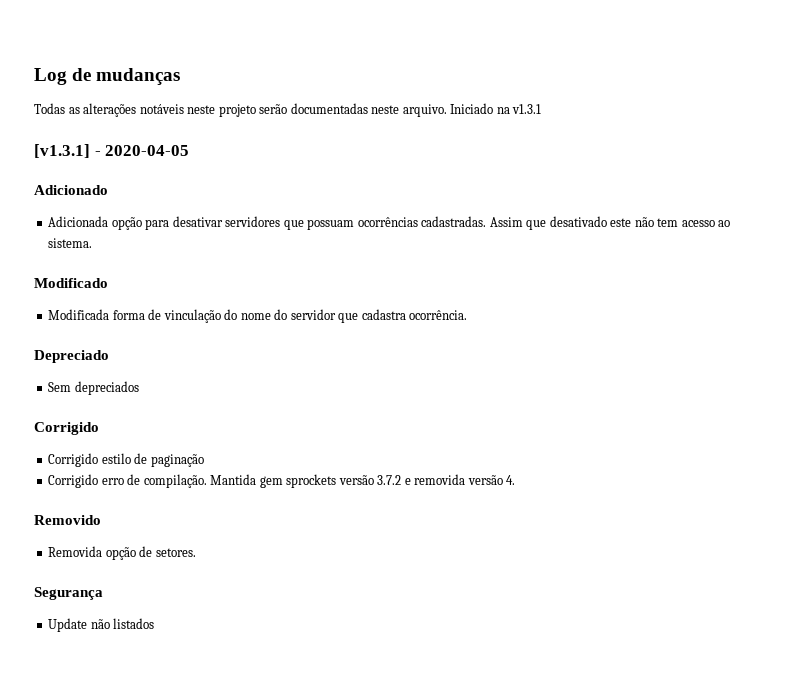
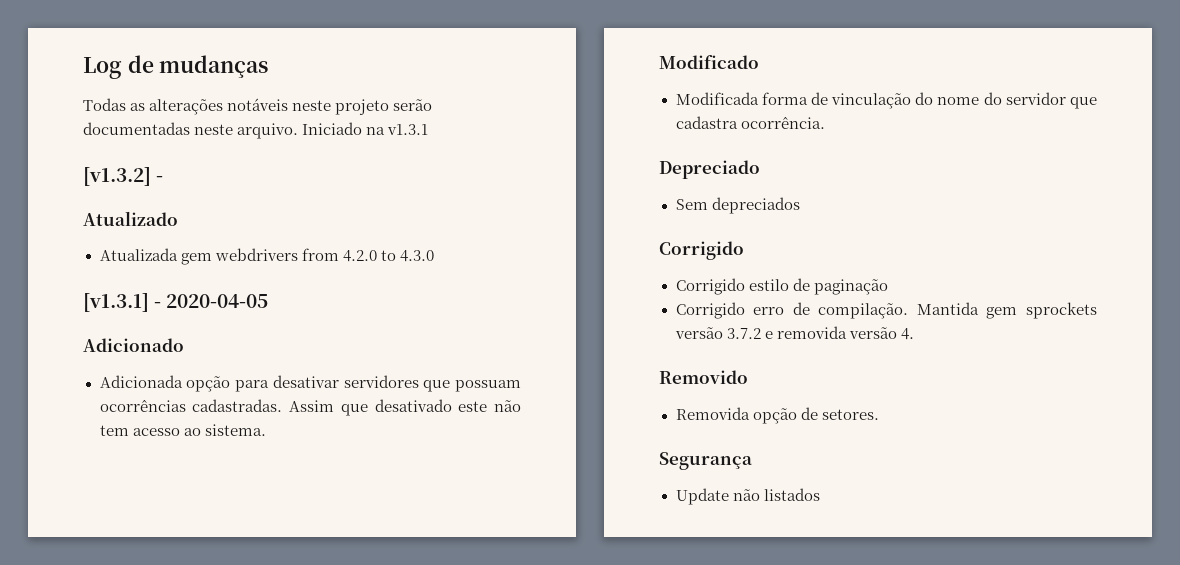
(542, 109) none -> [83,167,164,186] [83,211,178,226] [99,248,434,265] // [v1.3.2] - // Atualizado // Atualizada gem webdrivers from 4.2.0 to 4.3.0

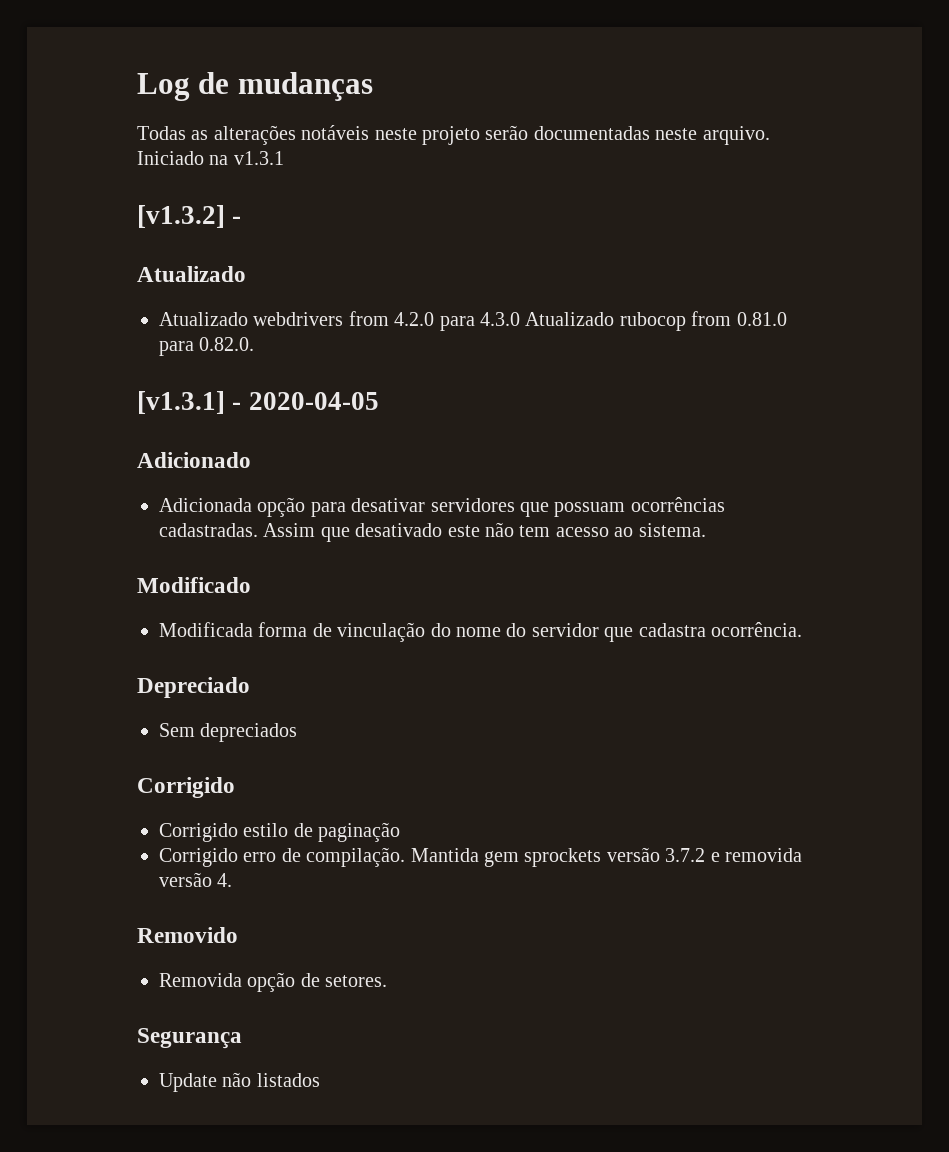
[99,248,212,265] Atualizada gem -> [159,312,248,326] Atualizado
[380,250,396,261] to -> [439,316,475,331] para
(434, 256) none -> [525,311,787,331] [159,337,255,356] Atualizado rubocop from 0.81.0 para 0.82.0.

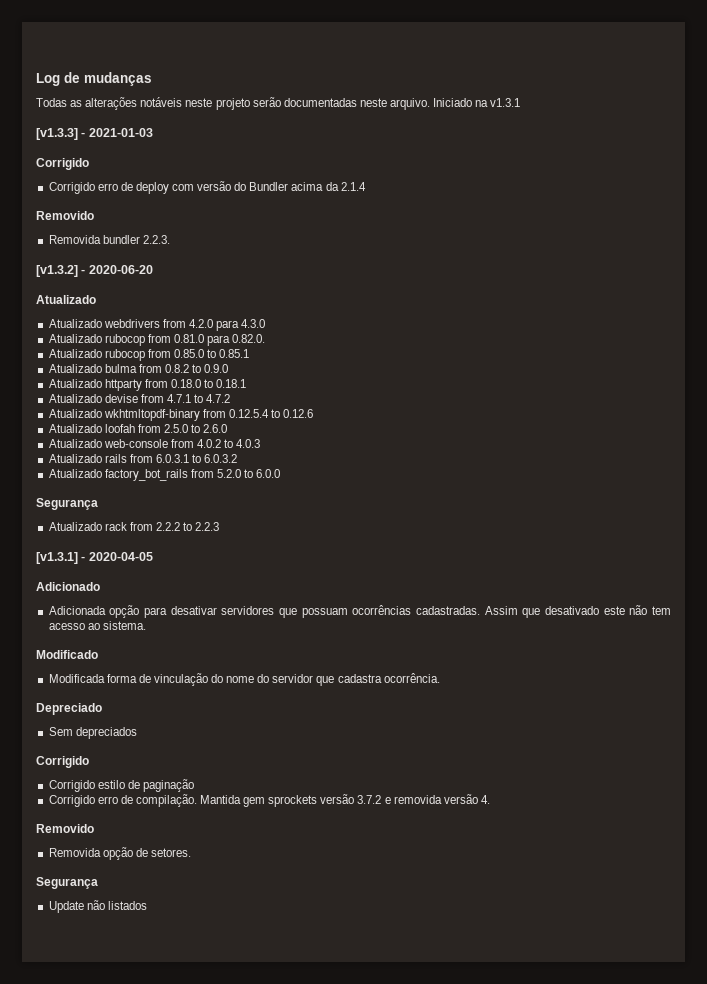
(284, 158) none -> [36,128,153,140] [36,158,89,170] [48,181,366,194] [36,211,94,220] [48,235,170,244] // [v1.3.3] - 2021-01-03 // Corrigido // Corrigido erro de deploy com versão do Bundler acima da 2.1.4 // Removido // Removida bundler 2.2.3.
(242, 220) none -> [88,265,153,274] 2020-06-20
(520, 319) none -> (266, 323) //
(255, 344) none -> [48,349,250,361] [48,364,229,373] [48,379,247,391] [48,394,231,403] [48,409,314,421] [48,424,228,433] [48,439,261,448] [48,454,238,463] [48,469,281,481] [36,498,98,510] [48,522,220,531] // Atualizado rubocop from 0.85.0 to 0.85.1 // Atualizado bulma from 0.8.2 to 0.9.0 // Atualizado httparty from 0.18.0 to 0.18.1 // Atualizado devise from 4.7.1 to 4.7.2 // Atualizado wkhtmltopdf-binary from 0.12.5.4 to 0.12.6 // Atualizado loofah from 2.5.0 to 2.6.0 // Atualizado web-console from 4.0.2 to 4.0.3 // Atualizado rails from 6.0.3.1 to 6.0.3.2 // Atualizado factory_bot_rails from 5.2.0 to 6.0.0 // Segurança // Atualizado rack from 2.2.2 to 2.2.3

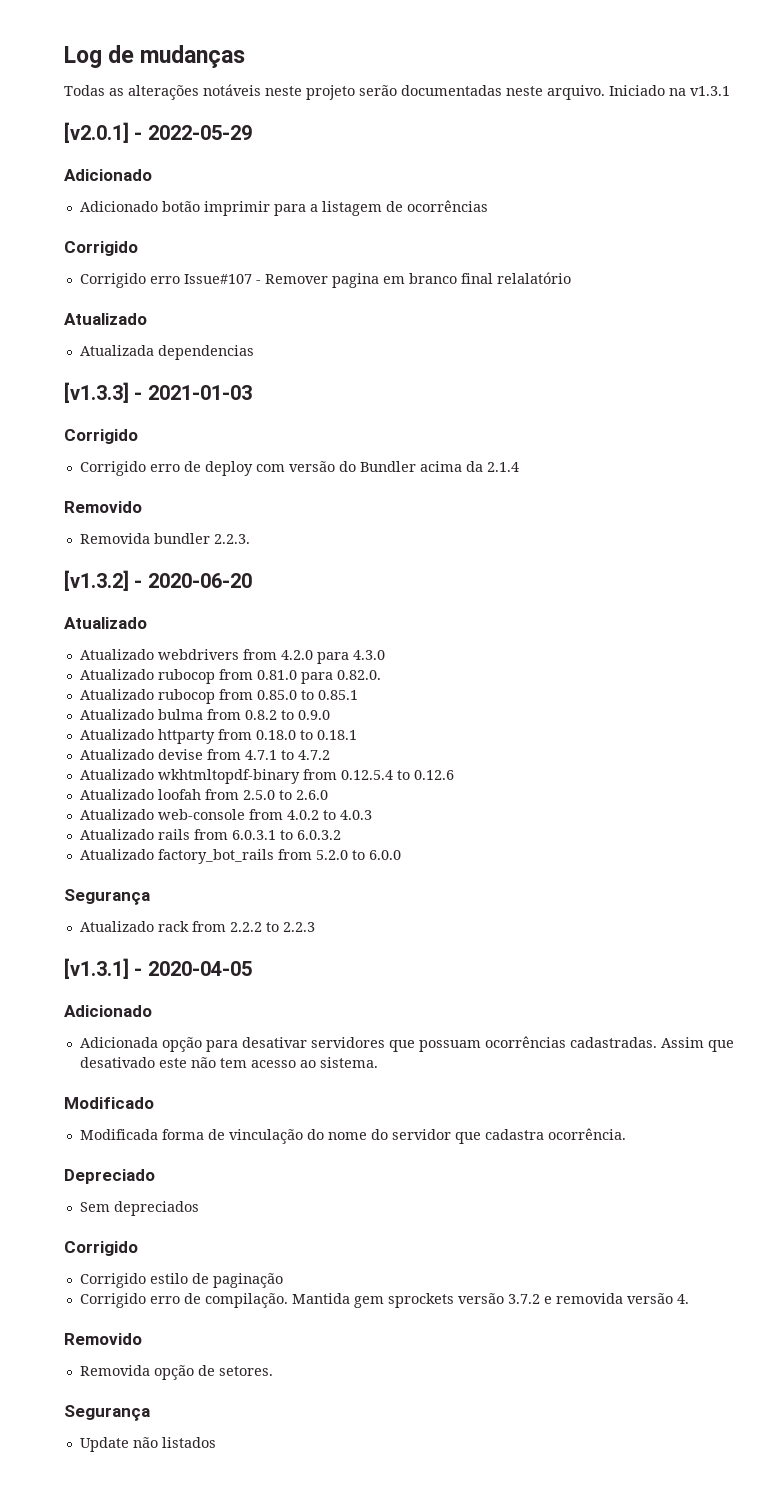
(521, 102) none -> [64,122,252,143] [64,169,152,181] [79,200,488,216] [64,241,138,256] [79,272,571,288] [64,313,147,325] [79,345,254,360] // [v2.0.1] - 2022-05-29 // Adicionado // Adicionado botão imprimir para a listagem de ocorrências // Corrigido // Corrigido erro Issue#107 - Remover pagina em branco final relalatório // Atualizado // Atualizada dependencias

